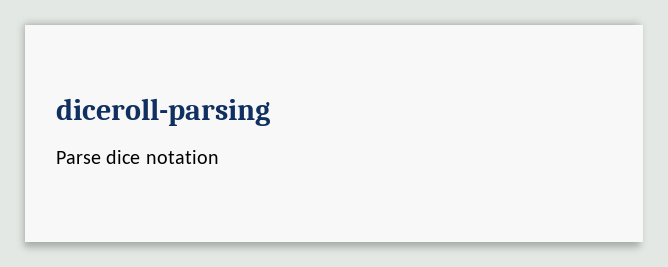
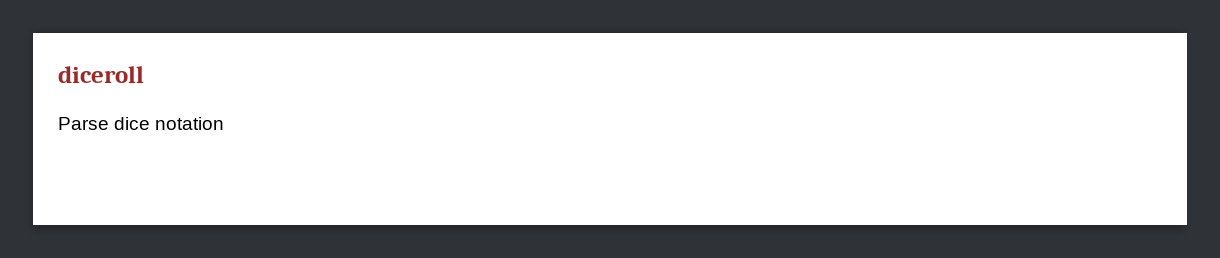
[56,98,270,126] diceroll-parsing -> [58,66,144,83] diceroll

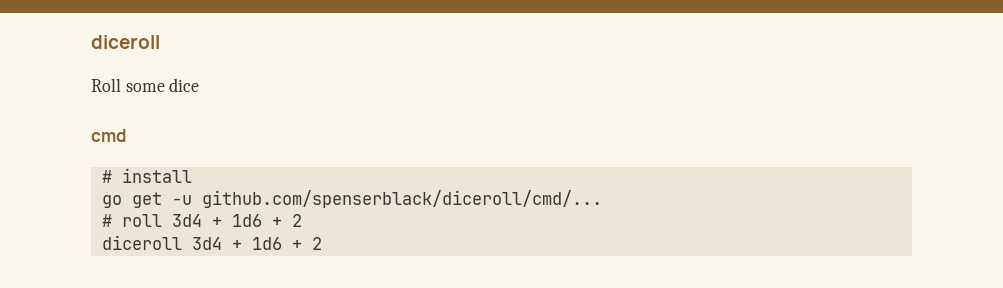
[58,117,109,130] Parse -> [91,78,165,92] Roll some
[155,117,225,130] notation -> [91,129,126,142] [101,168,192,183] [101,190,602,208] [101,214,302,227] [101,235,322,250] // cmd // # install // go get -u github.com/spenserblack/diceroll/cmd/... // # roll 3d4 + 1d6 + 2 // diceroll 3d4 + 1d6 + 2

